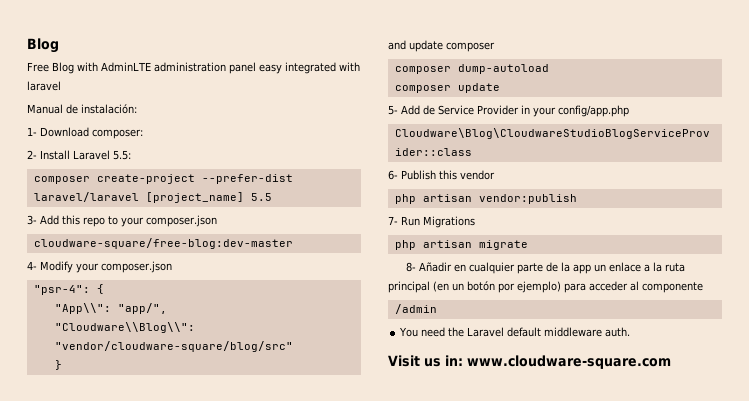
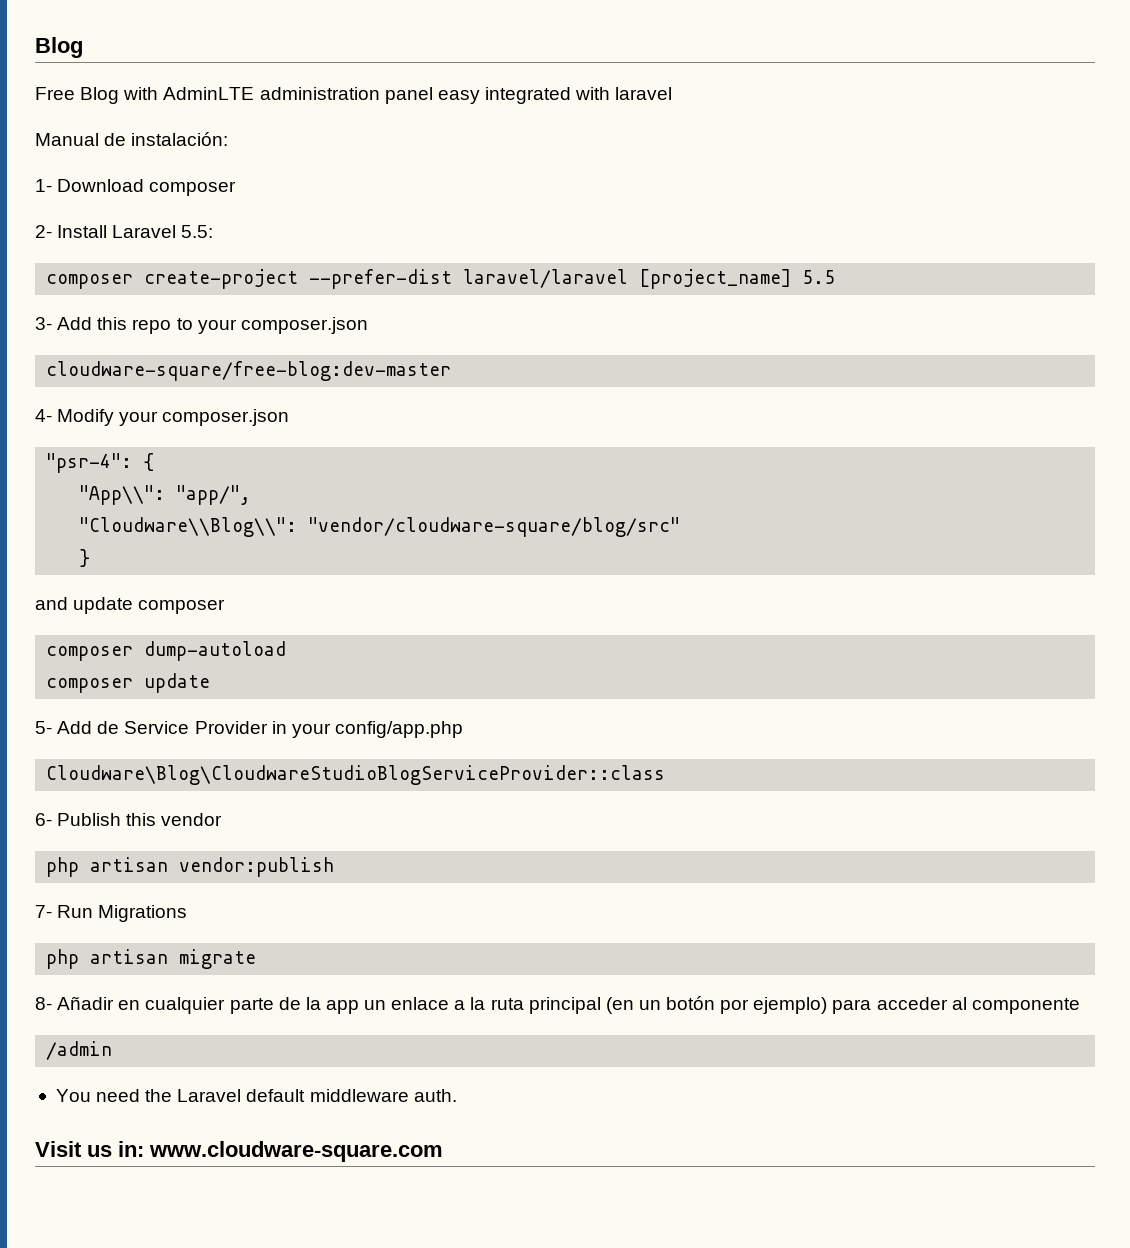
[92,129,143,139] composer: -> [149,181,237,196] composer

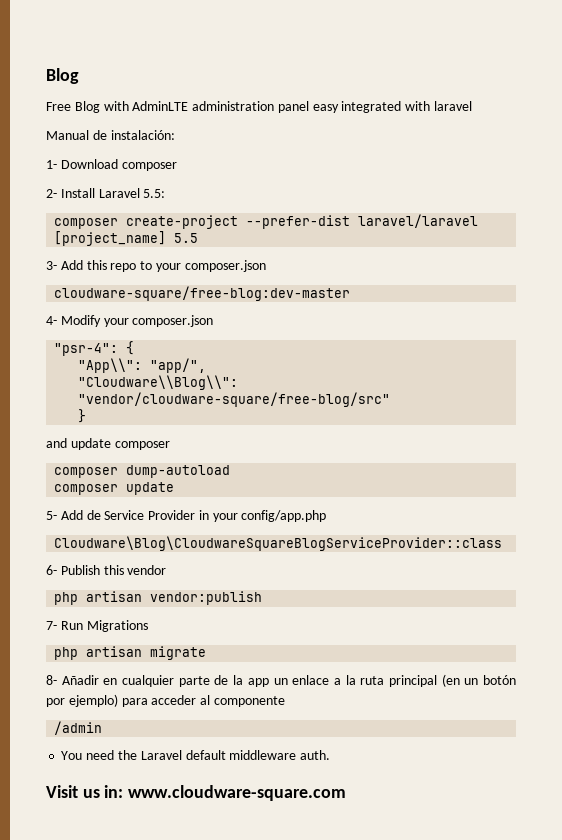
[308,517,681,537] "vendor/cloudware-square/blog/src" -> [78,392,391,407] "vendor/cloudware-square/free-blog/src"
[46,765,666,785] Cloudware\Blog\CloudwareStudioBlogServiceProvider::class -> [54,536,503,551] Cloudware\Blog\CloudwareSquareBlogServiceProvider::class

